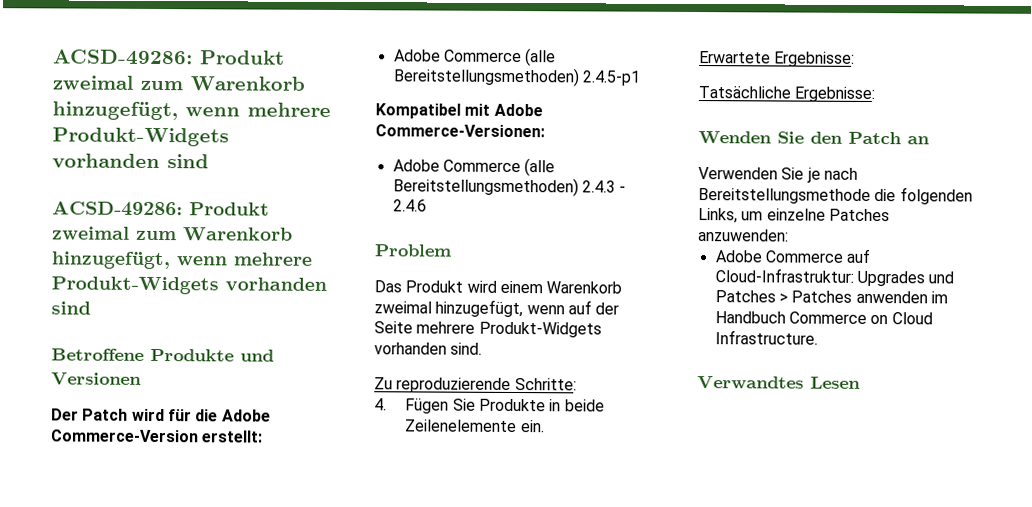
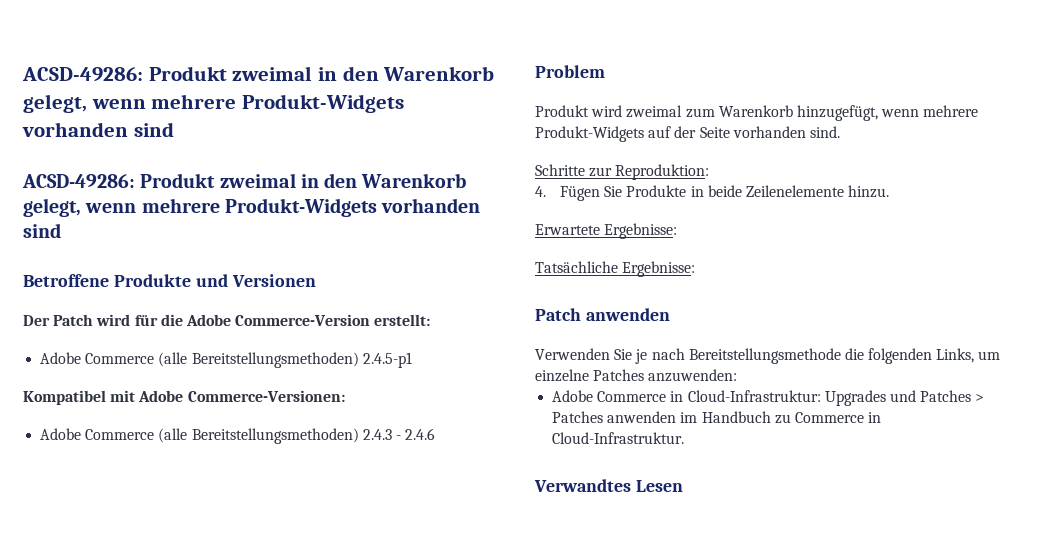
[53,49,285,66] [52,75,305,91] [52,101,178,121] ACSD-49286: Produkt zweimal zum Warenkorb hinzugefügt, -> [22,66,495,82] [23,94,87,113] ACSD-49286: Produkt zweimal in den Warenkorb gelegt,
[136,227,293,241] [51,251,171,270] zum Warenkorb hinzugefügt, -> [300,173,467,188] [23,198,81,217] in den Warenkorb gelegt,
[374,280,402,293] Das -> (605, 71) none
[499,280,623,294] [374,299,565,318] einem Warenkorb zweimal hinzugefügt, wenn -> [626,105,979,121] [535,126,644,142] zweimal zum Warenkorb hinzugefügt, wenn mehrere Produkt-Widgets
[416,321,602,338] mehrere Produkt-Widgets -> (730, 132) none
[374,377,577,393] Zu reproduzierende Schritte: -> [535,164,710,180] Schritte zur Reproduktion:
[520,420,545,433] ein. -> [848,185,890,198] hinzu.
[698,131,930,145] Wenden Sie den Patch an -> [535,308,670,321] Patch anwenden
[846,248,872,263] auf -> [670,391,684,402] in
[788,311,933,325] [714,330,818,345] Commerce on Cloud Infrastructure. -> [774,412,882,424] [552,432,685,444] zu Commerce in Cloud-Infrastruktur.

